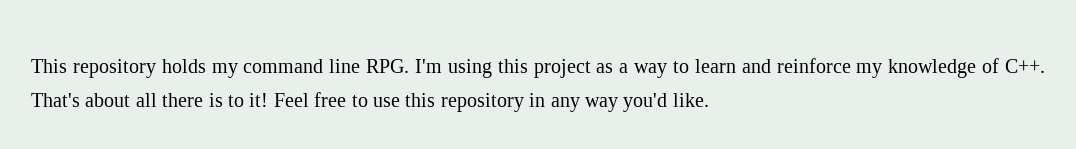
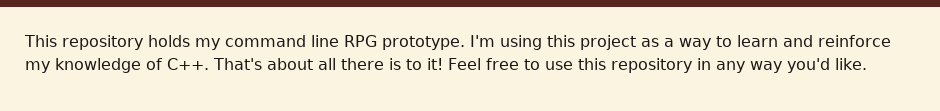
[366,59,410,73] RPG. -> [344,35,465,50] RPG prototype.

